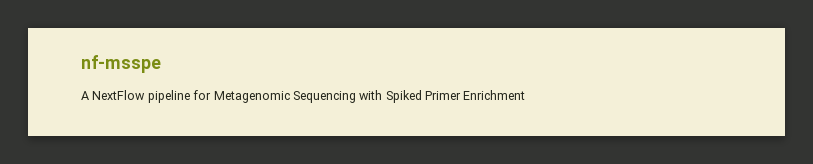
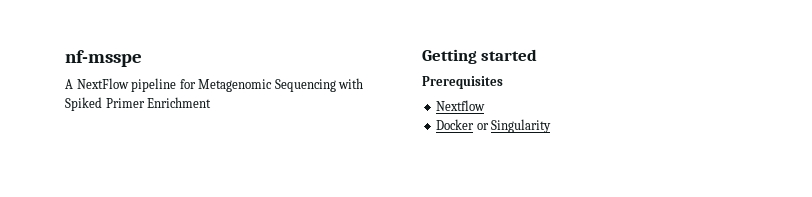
(526, 95) none -> [422,49,538,64] [422,76,503,89] [436,100,486,111] [436,119,552,133] // Getting started // Prerequisites // Nextflow // Docker or Singularity

